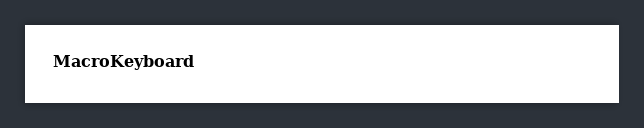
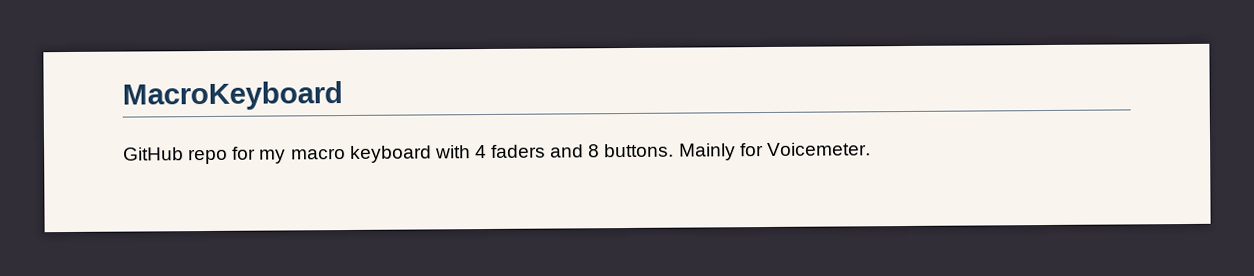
(194, 62) none -> [123,142,871,165] // GitHub repo for my macro keyboard with 4 faders and 8 buttons. Mainly for Voicemeter.

